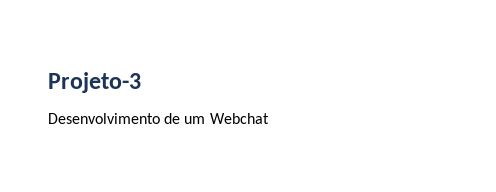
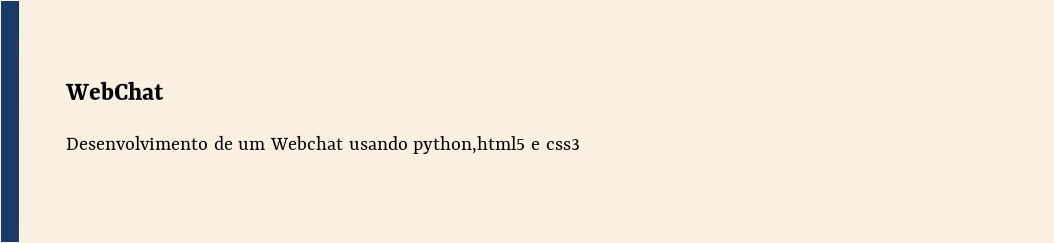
[48,72,141,93] Projeto-3 -> [65,81,165,100] WebChat
(269, 118) none -> [347,135,580,154] usando python,html5 e css3

